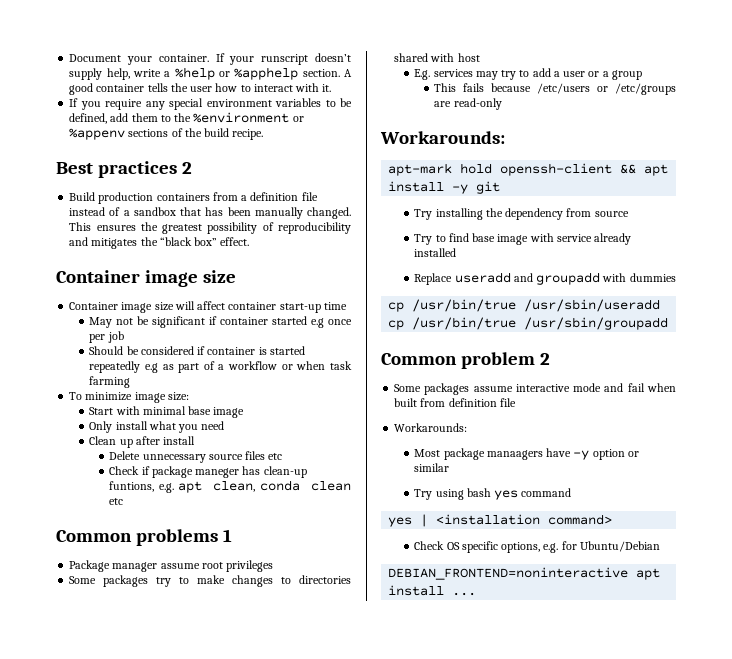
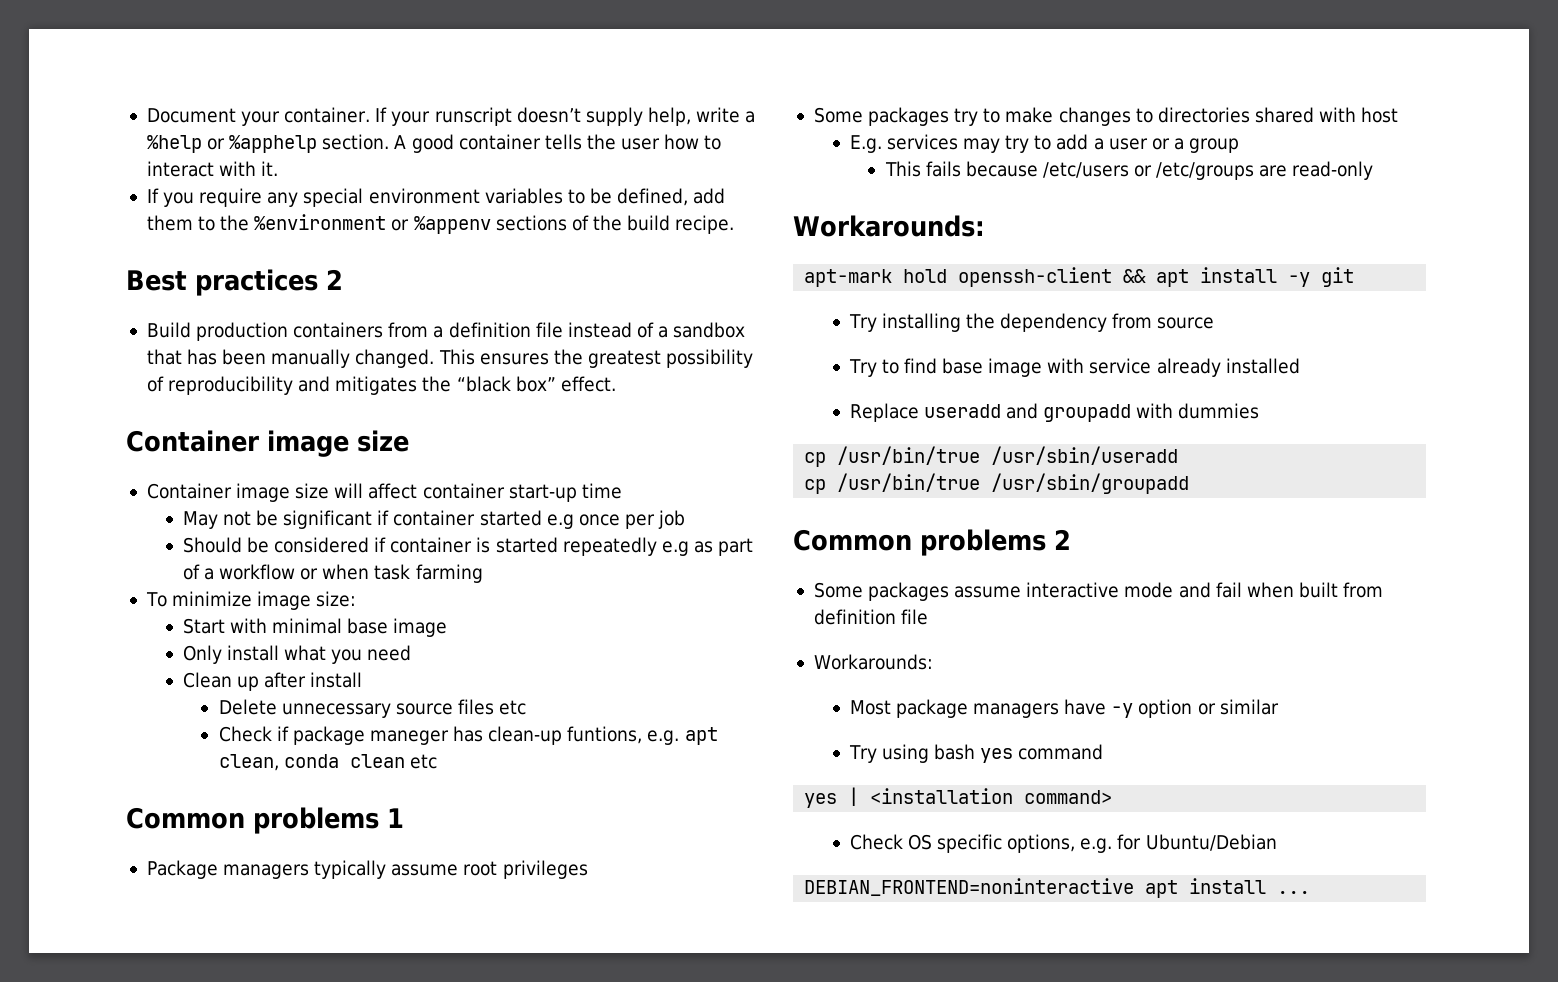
[112,562,158,572] manager -> [223,860,387,879] managers typically
[460,352,535,369] problem -> [920,529,1046,556] problems
[486,450,543,460] manaagers -> [972,703,1059,718] managers

